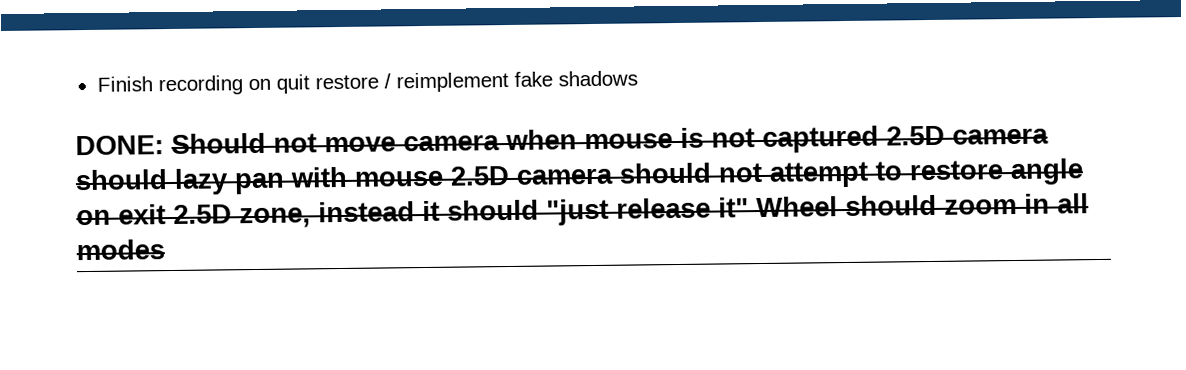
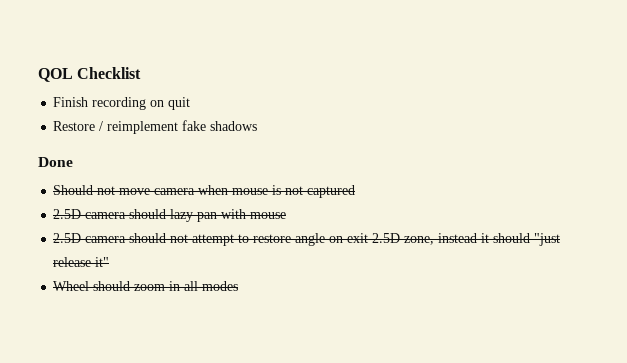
(96, 84) none -> [38,67,142,82] QOL Checklist //
[314,74,379,90] restore -> [53,121,96,131] // Restore
[75,135,164,156] DONE: -> [38,157,73,167] Done //
(879, 139) none -> (356, 191) //
(443, 178) none -> (287, 215) //
(749, 207) none -> (110, 262) //

